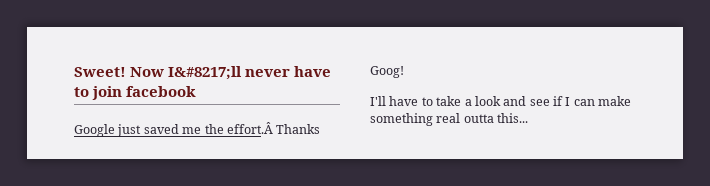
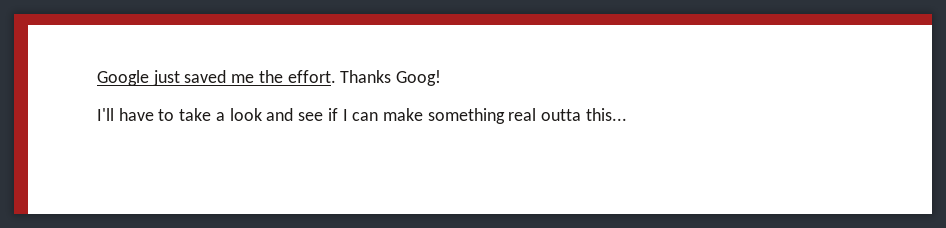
[74,66,332,80] [74,86,197,100] Sweet! Now I&#8217;ll never have to join facebook // -> (97, 78) none
[226,122,273,134] effort.Â -> [287,70,336,83] effort.

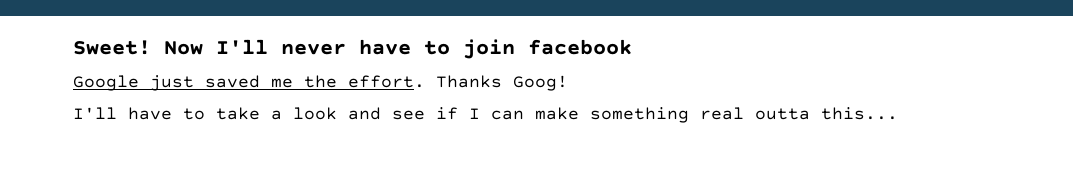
(97, 78) none -> [73,39,632,59] Sweet! Now I'll never have to join facebook //

